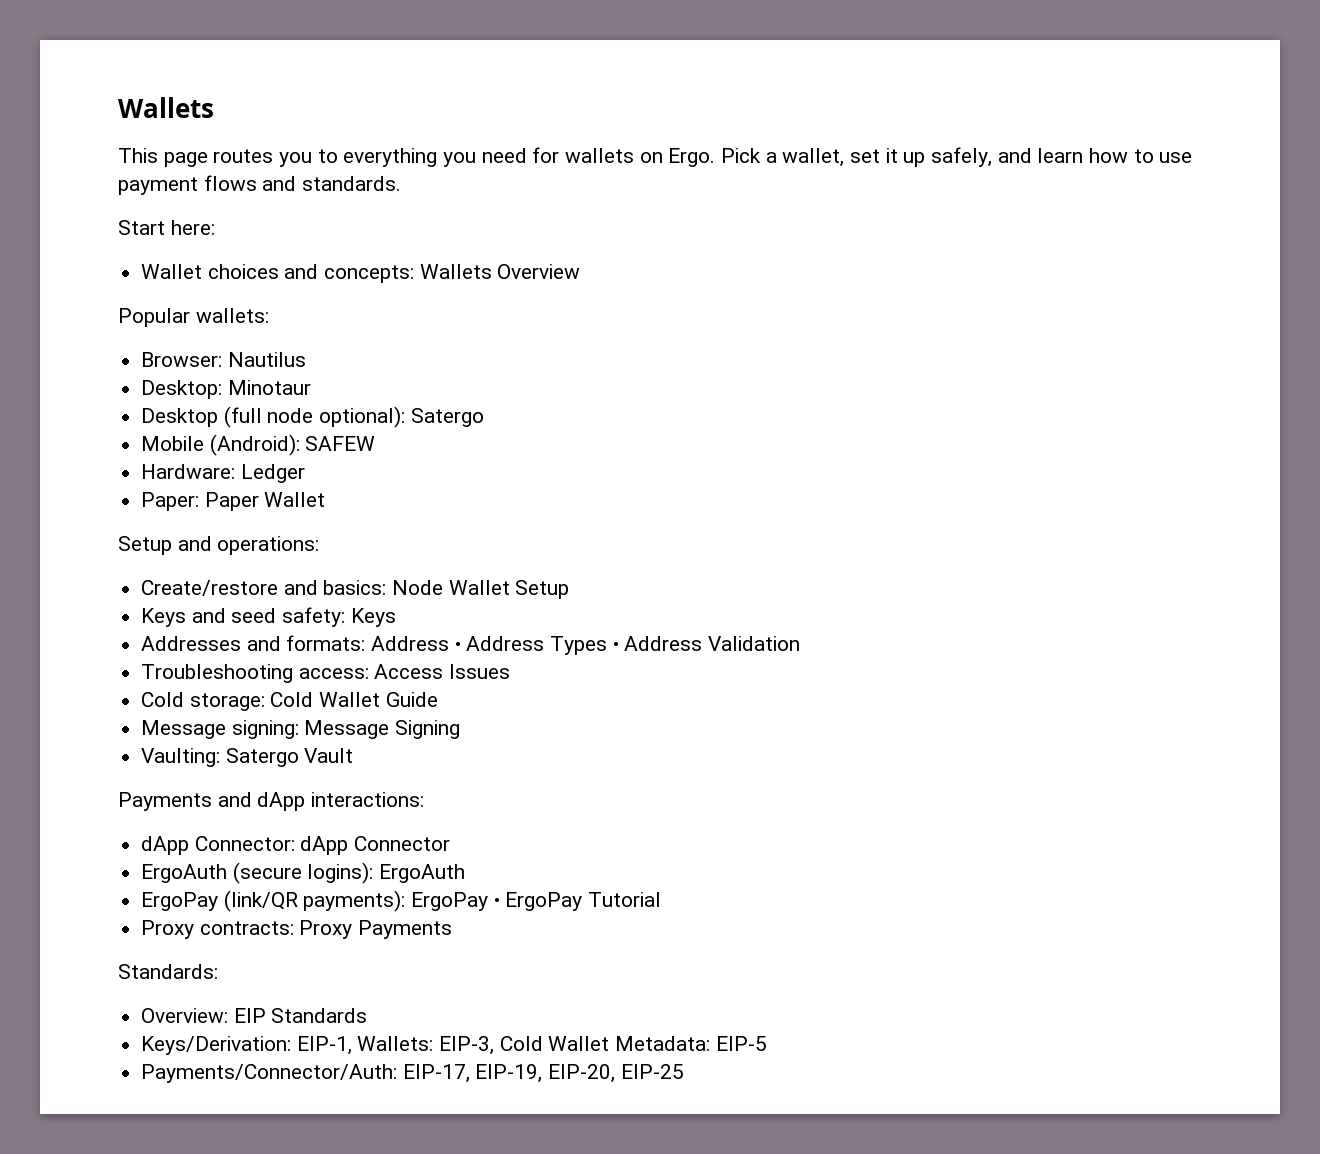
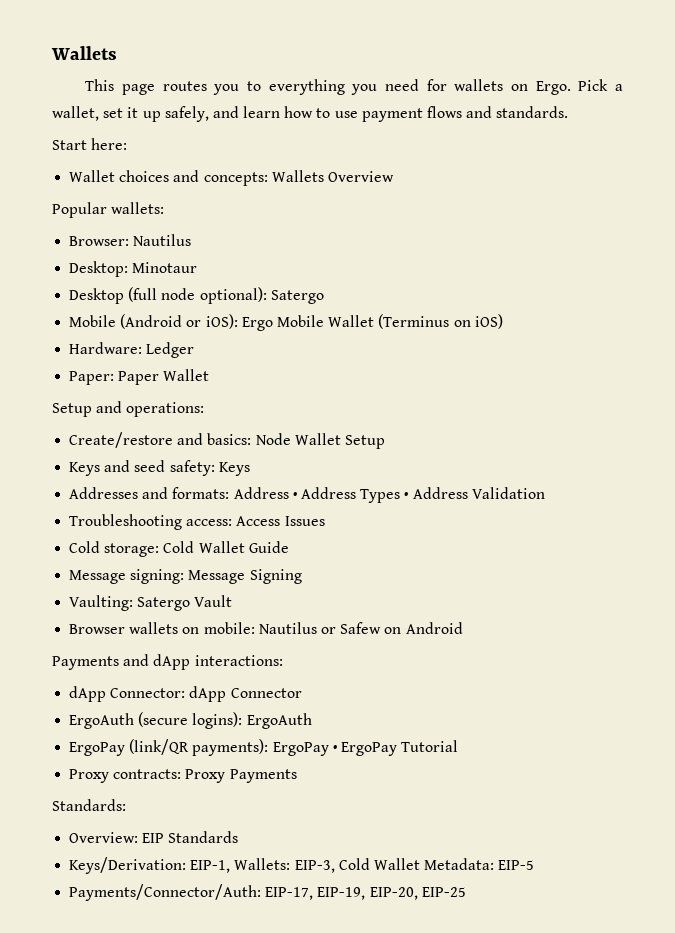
[209,434,376,456] (Android): SAFEW -> [120,314,503,331] (Android or iOS): Ergo Mobile Wallet (Terminus on iOS)
(354, 755) none -> [69,622,463,634] // Browser wallets on mobile: Nautilus or Safew on Android

